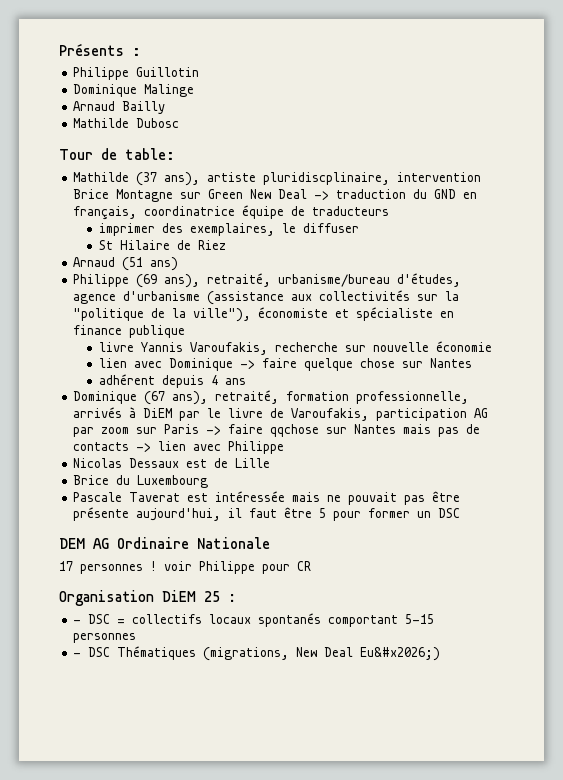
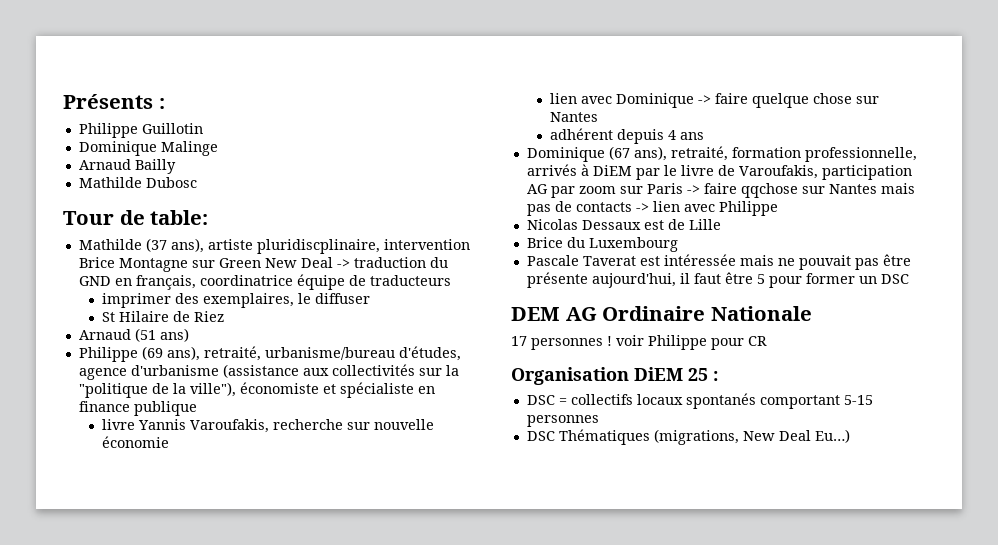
[73,620,82,624] - -> (718, 376) none
[73,653,82,657] - -> (599, 421) none
[360,647,441,661] Eu&#x2026;) -> [814,429,850,443] Eu…)

